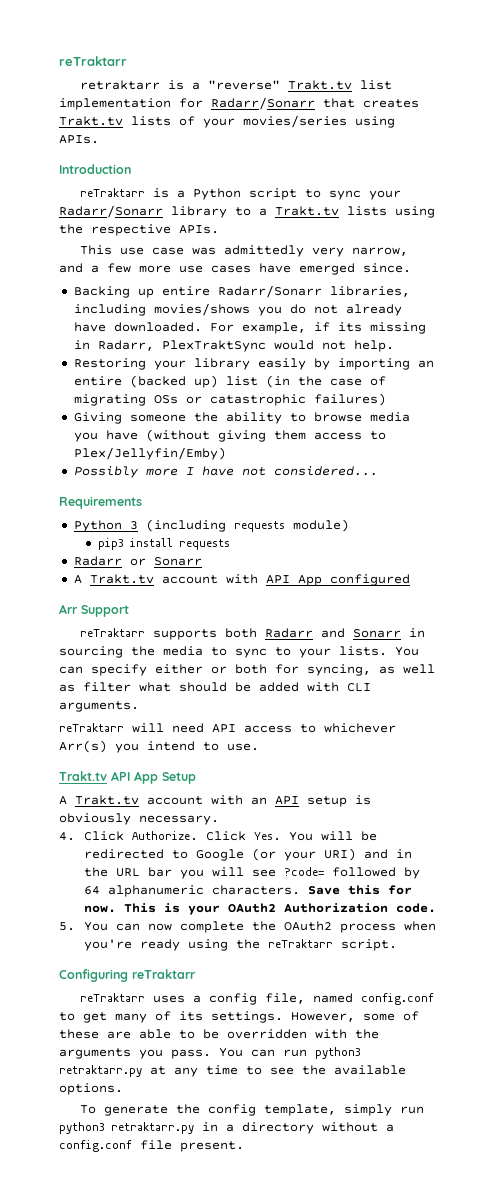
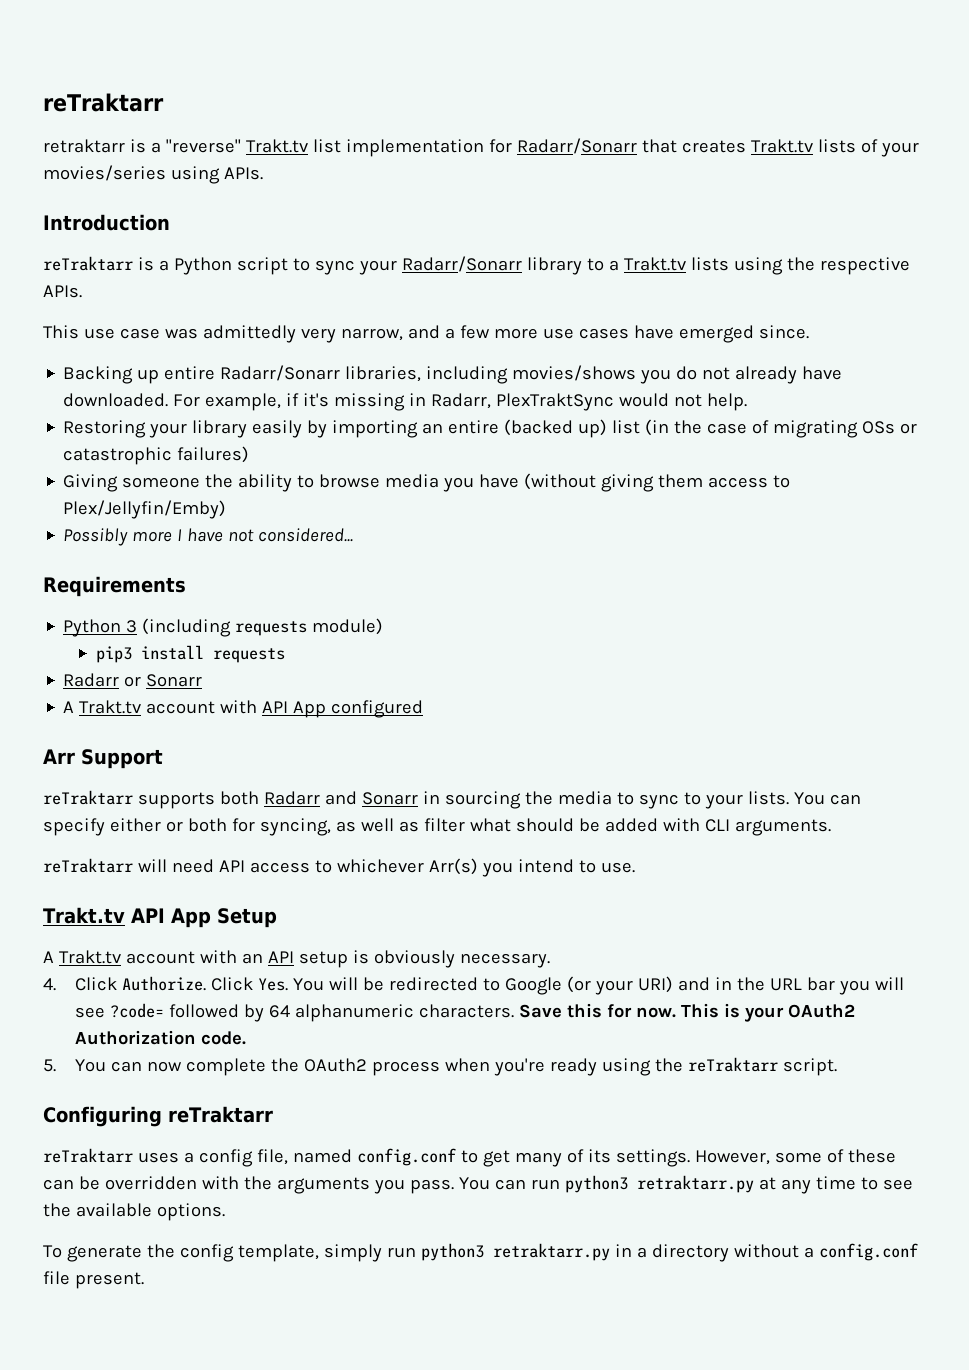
[337,322,362,332] its -> [303,393,330,407] it's
[107,1029,195,1039] are able to -> [43,1179,74,1190] can

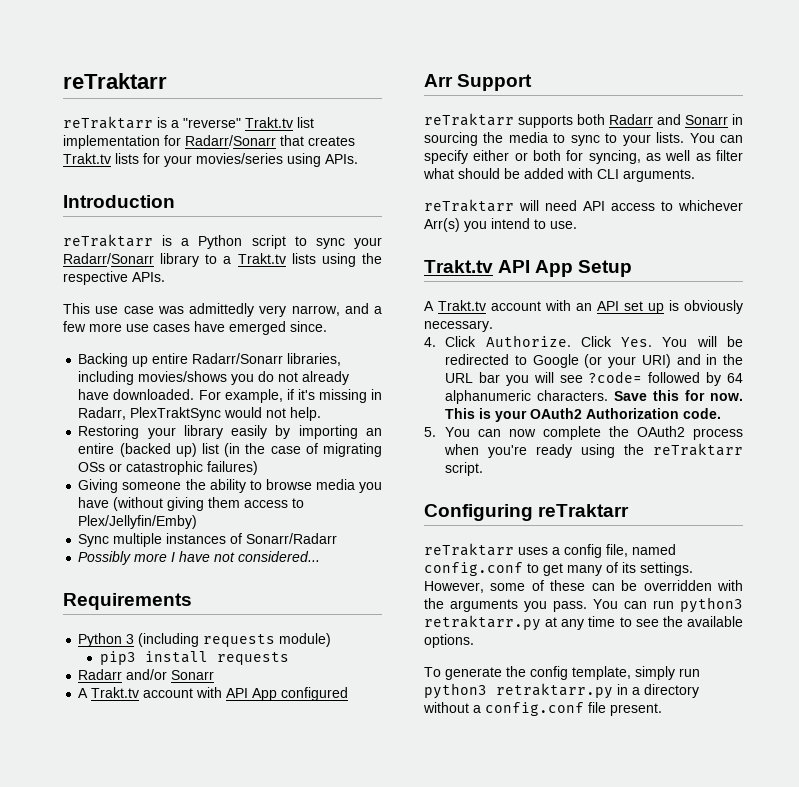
[43,93,164,112] [43,139,125,153] reTraktarr // retraktarr -> [63,73,167,89] [63,116,153,129] reTraktarr // reTraktarr
[860,139,878,153] of -> [143,153,160,164] for
(227, 509) none -> [78,533,338,547] // Sync multiple instances of Sonarr/Radarr
[124,676,142,687] or -> [126,669,168,680] and/or
[298,951,348,968] setup -> [624,301,664,314] set up

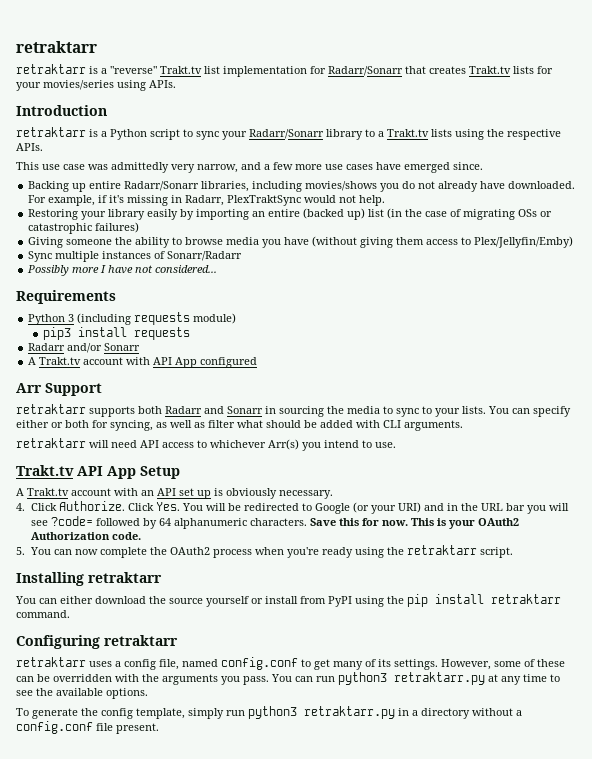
[63,73,167,89] [63,116,153,129] reTraktarr // reTraktarr -> [16,41,97,53] [16,64,86,74] retraktarr // retraktarr
[63,234,153,247] reTraktarr -> [16,127,86,137] retraktarr
[424,113,514,126] reTraktarr -> [16,404,86,414] retraktarr
[424,199,514,212] reTraktarr -> [16,438,86,448] retraktarr
[653,443,743,456] reTraktarr -> [407,545,478,555] retraktarr
(484, 469) none -> [16,572,162,586] [15,594,561,607] [16,610,70,618] // Installing retraktarr // You can either download the source yourself or install from PyPI using the pip install retraktarr command.
[538,504,630,517] [424,543,514,556] reTraktarr // reTraktarr -> [104,635,178,646] [16,657,86,667] retraktarr // retraktarr

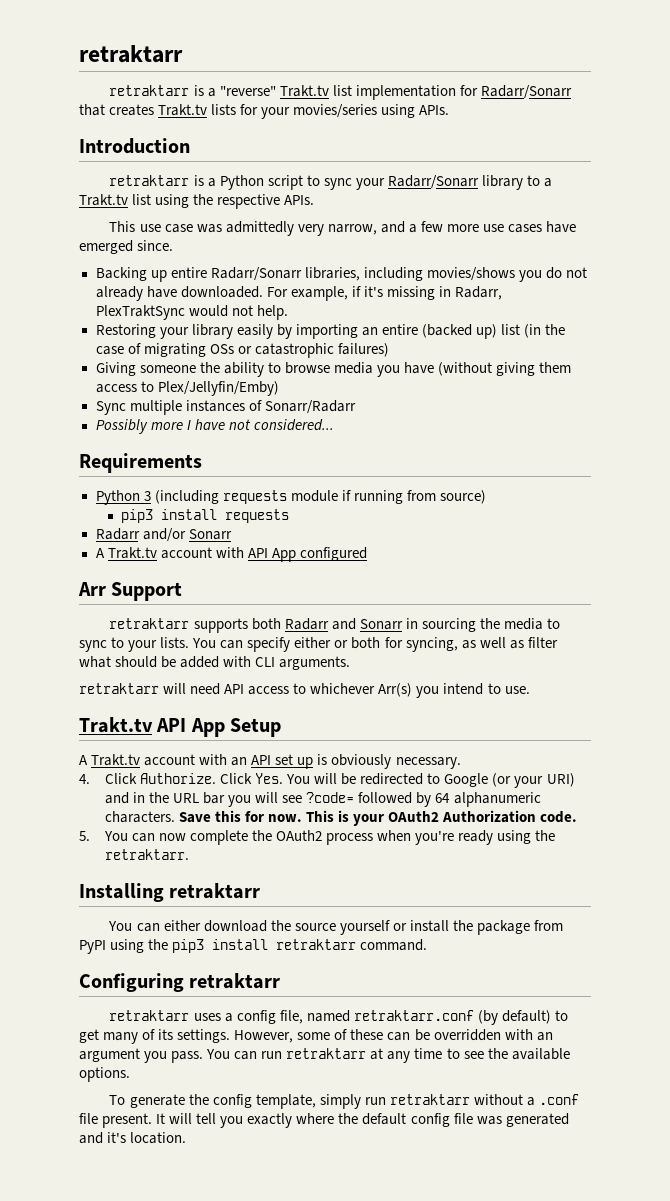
[431,129,452,137] lists -> [132,194,152,205] list
[193,313,237,324] module) -> [290,490,486,504] module if running from source)
[407,545,514,558] retraktarr script. -> [104,849,189,860] retraktarr.
(298, 600) none -> [452,920,530,935] the package
[407,594,428,607] pip -> [172,939,205,953] pip3
[221,657,298,670] config.conf -> [353,1010,551,1025] retraktarr.conf (by default)
[142,674,218,685] the arguments -> [536,1032,553,1041] [79,1048,140,1062] an argument
[338,672,485,685] python3 retraktarr.py -> [286,1048,367,1059] retraktarr
[248,706,470,719] python3 retraktarr.py in a directory -> [389,1094,470,1105] retraktarr
[16,721,93,734] config.conf -> [538,1094,579,1105] .conf
(159, 728) none -> [156,1113,569,1128] [79,1132,187,1144] It will tell you exactly where the default config file was generated and it's location.

